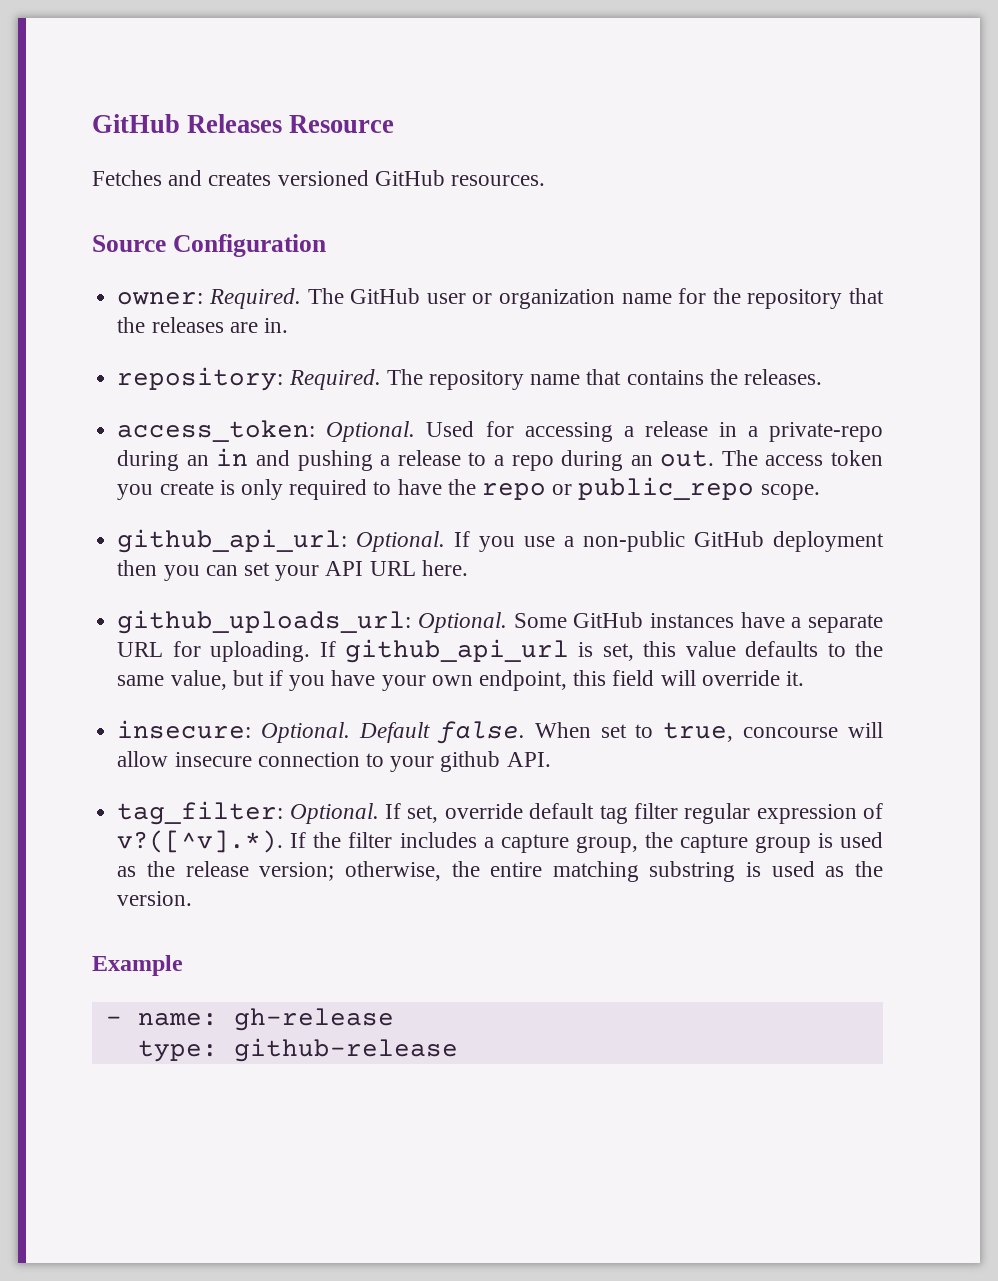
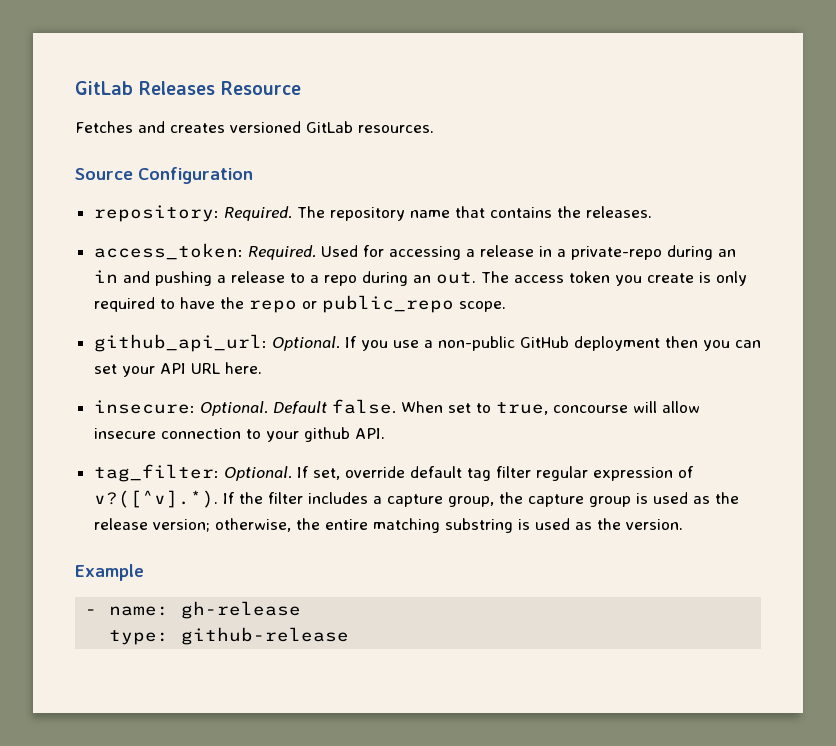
[92,114,180,133] GitHub -> [75,81,133,95] GitLab
[374,170,445,186] GitHub -> [306,121,353,133] GitLab
[117,288,885,309] [117,317,288,333] // owner: Required. The GitHub user or organization name for the repository that the releases are in. -> (253, 175) none
[326,421,416,442] Optional. -> [247,245,316,260] Required.
[117,610,883,634] [117,639,883,663] [117,670,805,691] // github_uploads_url: Optional. Some GitHub instances have a separate URL for uploading. If github_api_url is set, this value defaults to the same value, but if you have your own endpoint, this field will override it. -> (262, 368) none

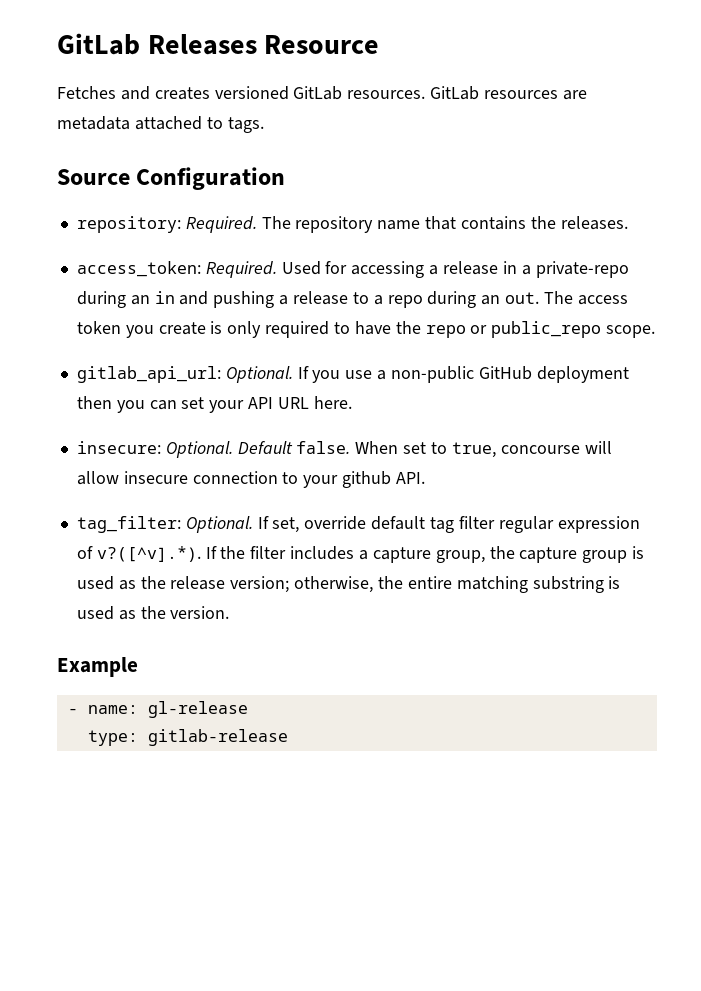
(434, 129) none -> [430,86,587,100] [57,116,264,133] GitLab resources are metadata attached to tags.
[93,334,267,352] github_api_url: -> [76,366,221,383] gitlab_api_url:
[181,601,302,619] gh-release -> [147,701,248,718] gl-release
[181,627,350,645] github-release -> [147,729,288,746] gitlab-release

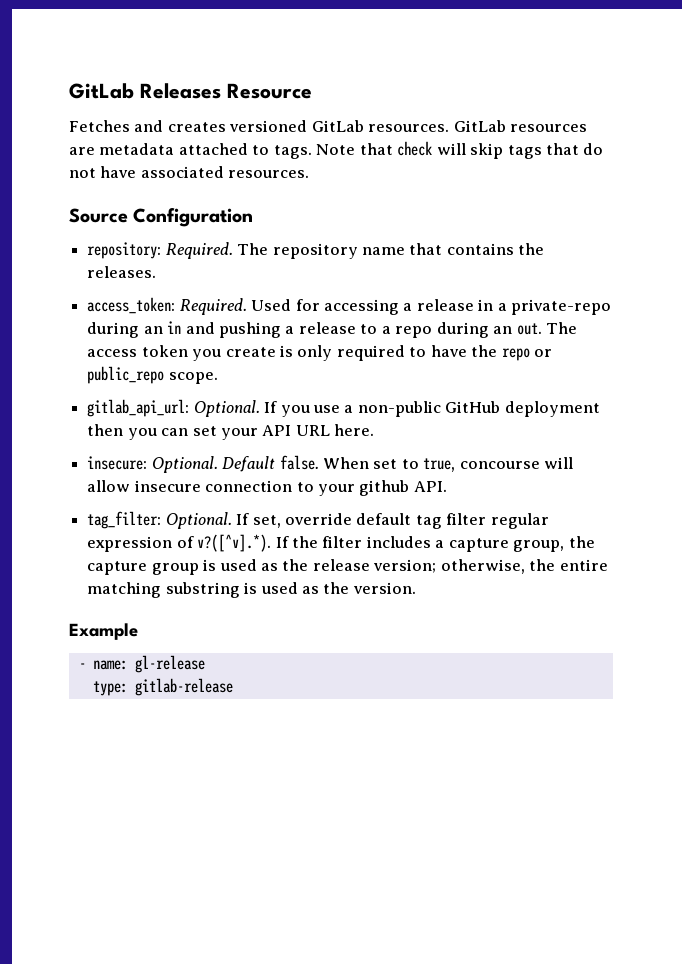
(264, 125) none -> [316,141,604,159] [69,166,310,178] Note that check will skip tags that do not have associated resources.

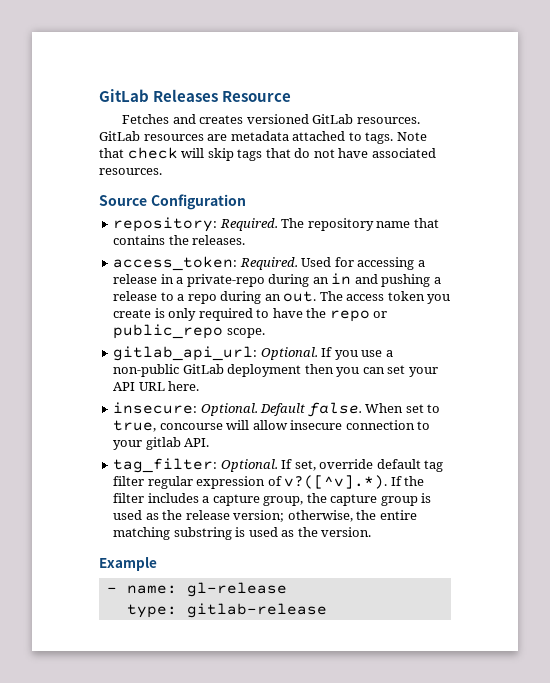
[445,401,501,413] GitHub -> [182,364,224,374] GitLab
[359,480,410,496] github -> [145,437,181,450] gitlab

